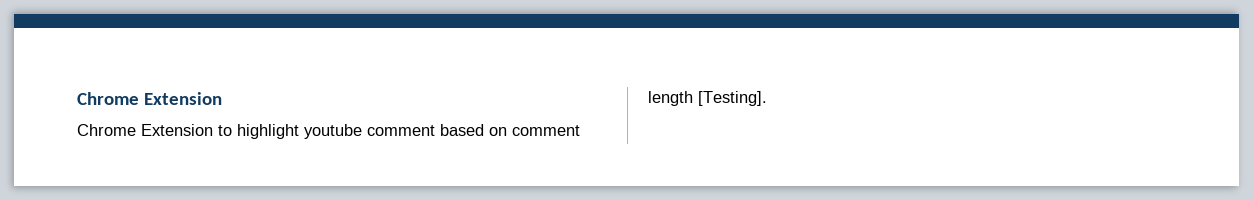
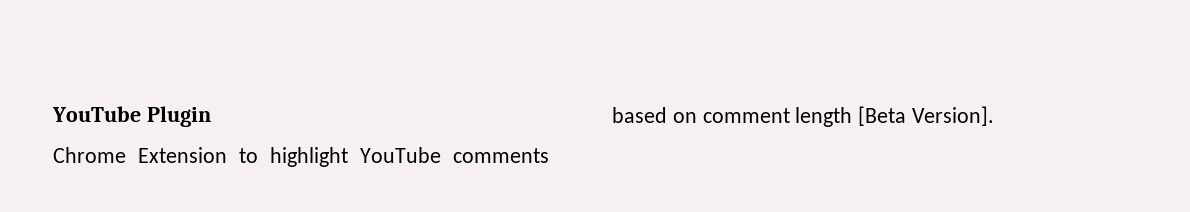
[77,92,223,105] Chrome Extension -> [52,106,211,127] YouTube Plugin
[304,124,435,139] youtube comment -> [360,147,549,163] YouTube comments
[698,91,767,106] [Testing]. -> [858,106,995,126] [Beta Version].

